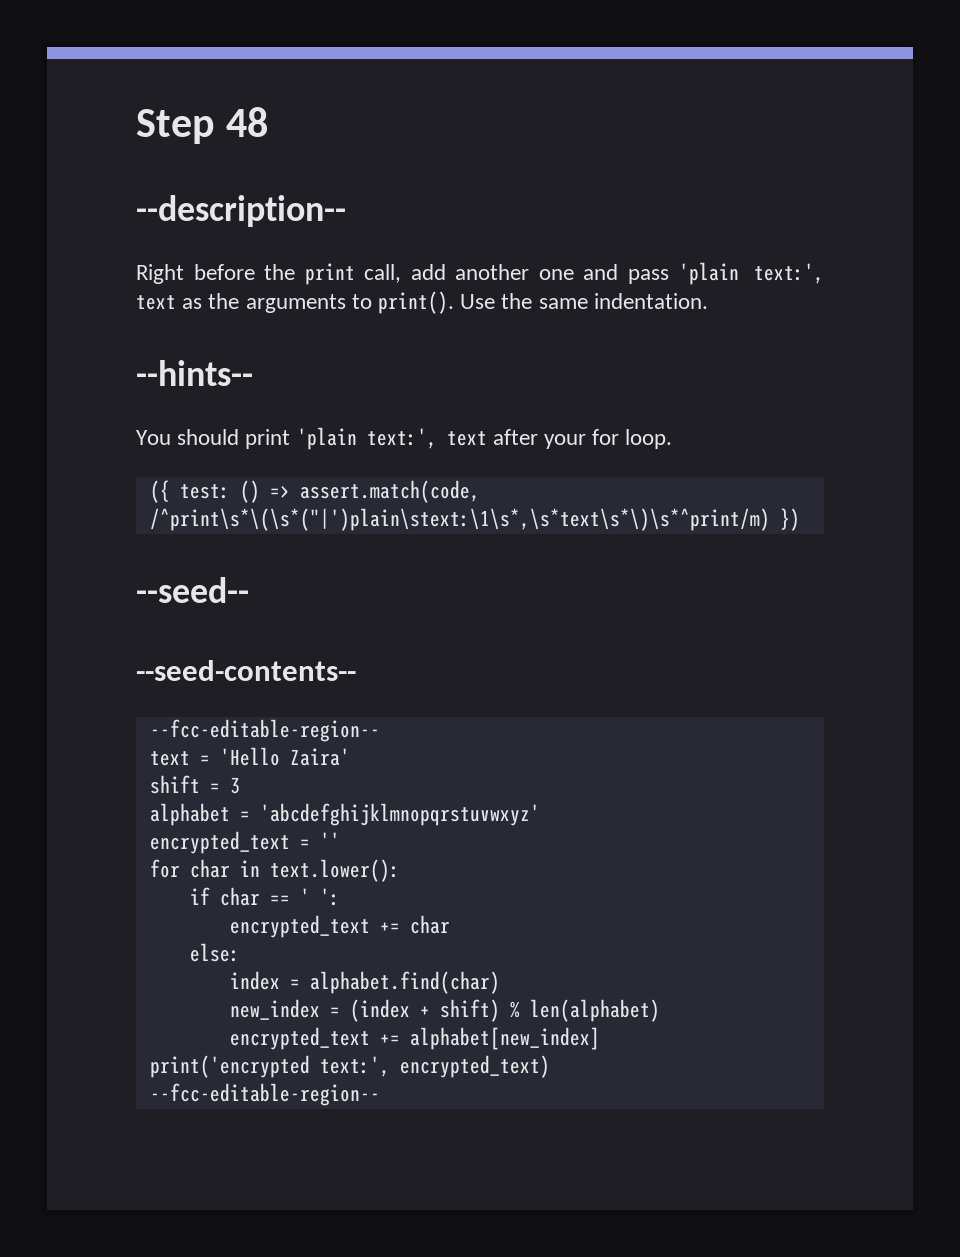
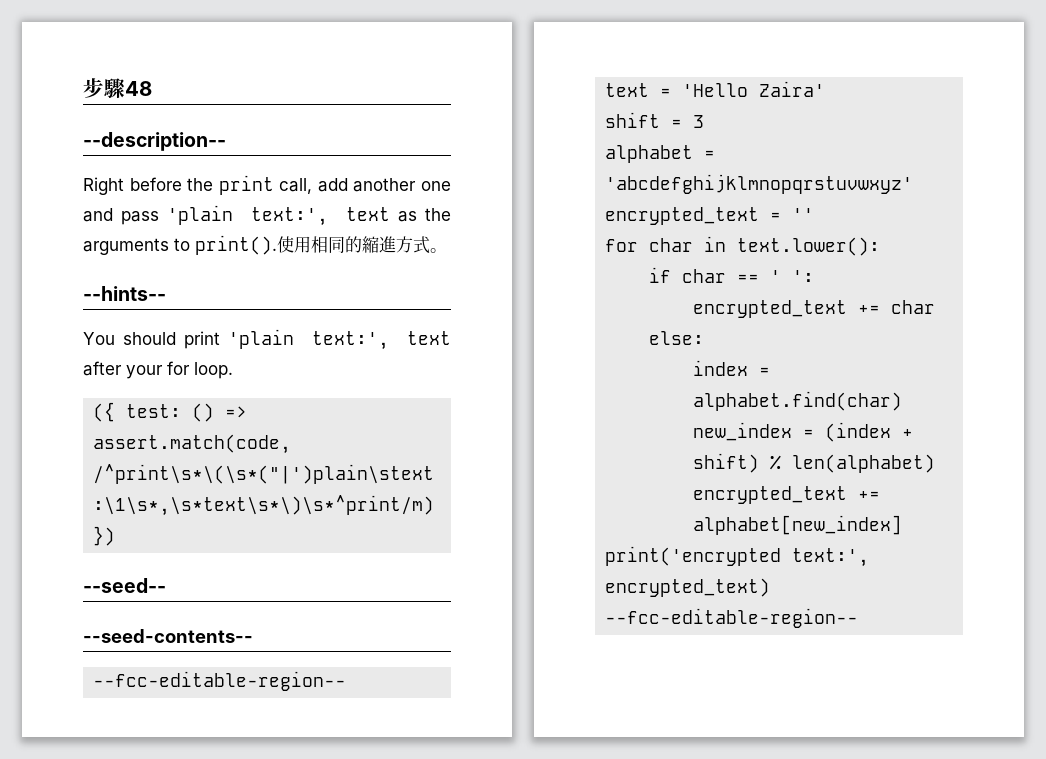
[136,109,215,144] Step -> [83,78,125,99] 步驟
[460,293,708,309] Use the same indentation. -> [277,236,447,254] 使用相同的縮進方式。

